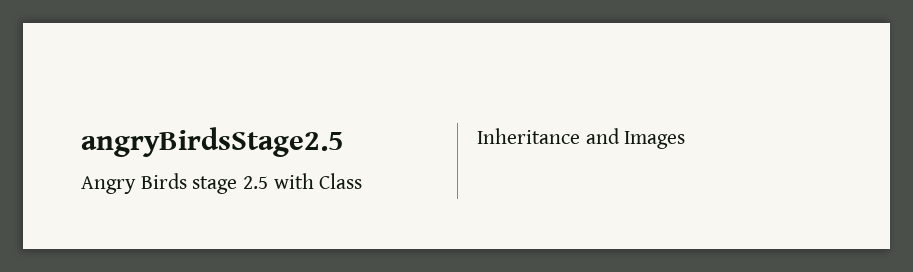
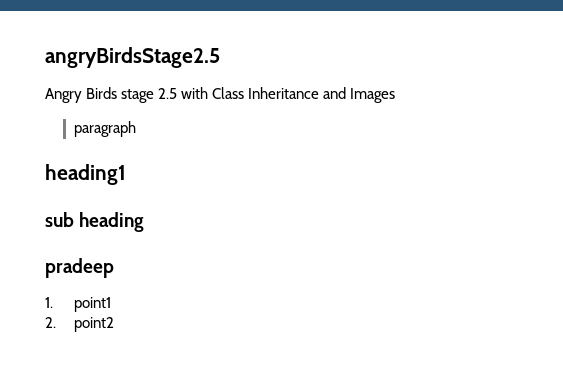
(686, 140) none -> [73,121,136,137] [45,164,126,185] [45,212,145,232] [45,258,114,278] [45,297,111,312] [45,317,114,332] // paragraph // heading1 // sub heading // pradeep // 1. point1 // 2. point2

